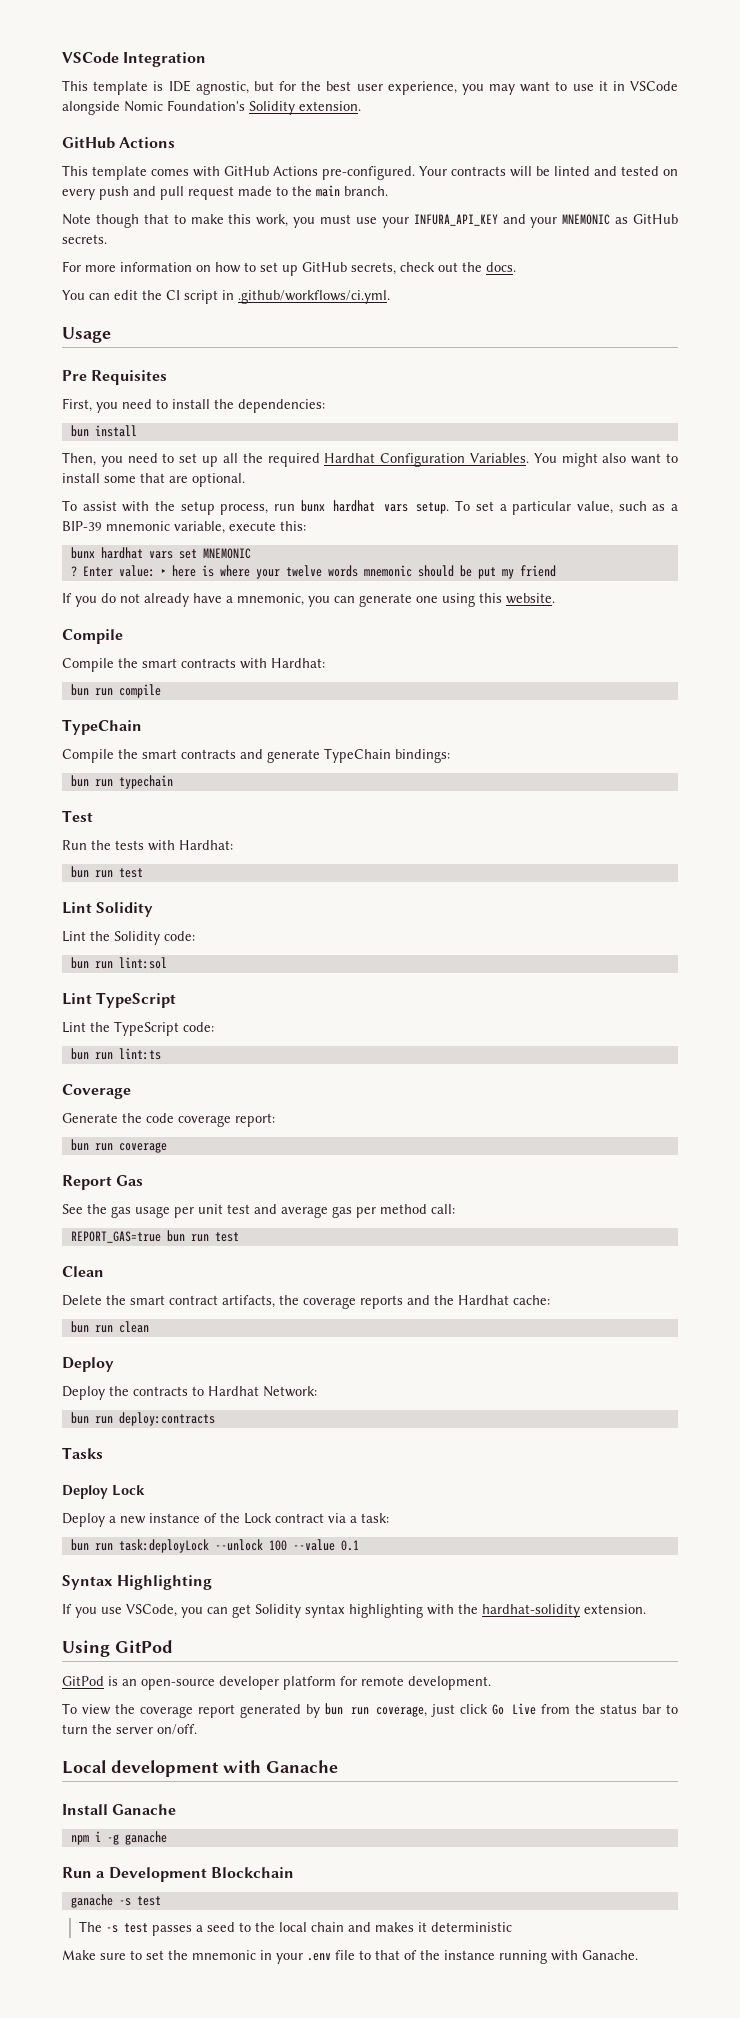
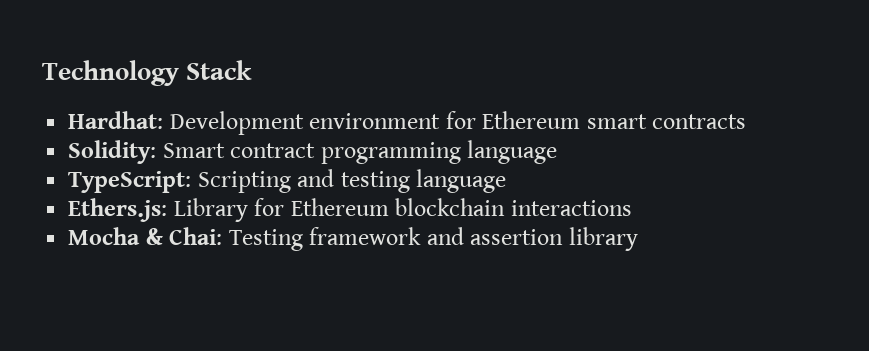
[62,52,207,67] [62,80,678,95] [62,100,361,115] [62,137,176,149] [62,165,678,180] [62,185,388,200] [62,214,678,228] [62,234,107,244] [62,261,516,276] [62,290,390,304] [62,327,111,343] [62,370,168,385] [62,398,325,413] [70,425,137,437] [62,452,678,467] [62,473,245,487] [62,500,679,515] [62,521,306,534] [70,547,251,559] [70,565,556,579] [62,593,555,607] [62,629,123,644] [62,658,325,672] [70,684,161,698] [62,719,142,735] [62,748,450,763] [70,775,173,789] [62,810,93,822] [62,840,233,851] [70,866,143,878] [62,902,154,917] [62,931,195,945] [70,957,167,969] [62,992,177,1008] [62,1021,214,1036] [70,1048,161,1060] [62,1084,131,1099] [62,1113,275,1127] [70,1139,167,1153] [62,1175,144,1190] [62,1204,455,1218] [70,1230,239,1243] [62,1266,104,1277] [62,1295,550,1309] [70,1321,149,1333] [62,1357,114,1372] [62,1386,317,1400] [70,1412,215,1426] [62,1447,103,1459] [62,1485,145,1499] [62,1513,389,1527] [70,1539,359,1553] [62,1575,213,1590] [62,1604,646,1618] [62,1640,173,1657] [62,1676,491,1690] [62,1703,678,1718] [62,1724,197,1735] [62,1760,338,1777] [62,1804,177,1815] [70,1831,167,1845] [62,1867,294,1882] [70,1894,161,1908] [79,1921,513,1936] [62,1950,638,1964] VSCode Integration // This template is IDE agnostic, but for the best user experience, you may want to use it in VSCode alongside Nomic Foundation's Solidity extension. // GitHub Actions // This template comes with GitHub Actions pre-configured. Your contracts will be linted and tested on every push and pull request made to the main branch. // Note though that to make this work, you must use your INFURA_API_KEY and your MNEMONIC as GitHub secrets. // For more information on how to set up GitHub secrets, check out the docs. // You can edit the CI script in .github/workflows/ci.yml. // Usage // Pre Requisites // First, you need to install the dependencies: // bun install // Then, you need to set up all the required Hardhat Configuration Variables. You might also want to install some that are optional. // To assist with the setup process, run bunx hardhat vars setup. To set a particular value, such as a BIP-39 mnemonic variable, execute this: // bunx hardhat vars set MNEMONIC // ? Enter value: ‣ here is where your twelve words mnemonic should be put my friend // If you do not already have a mnemonic, you can generate one using this website. // Compile // Compile the smart contracts with Hardhat: // bun run compile // TypeChain // Compile the smart contracts and generate TypeChain bindings: // bun run typechain // Test // Run the tests with Hardhat: // bun run test // Lint Solidity // Lint the Solidity code: // bun run lint:sol // Lint TypeScript // Lint the TypeScript code: // bun run lint:ts // Coverage // Generate the code coverage report: // bun run coverage // Report Gas // See the gas usage per unit test and average gas per method call: // REPORT_GAS=true bun run test // Clean // Delete the smart contract artifacts, the coverage reports and the Hardhat cache: // bun run clean // Deploy // Deploy the contracts to Hardhat Network: // bun run deploy:contracts // Tasks // Deploy Lock // Deploy a new instance of the Lock contract via a task: // bun run task:deployLock --unlock 100 --value 0.1 // Syntax Highlighting // If you use VSCode, you can get Solidity syntax highlighting with the hardhat-solidity extension. // Using GitPod // GitPod is an open-source developer platform for remote development. // To view the coverage report generated by bun run coverage, just click Go Live from the status bar to turn the server on/off. // Local development with Ganache // Install Ganache // npm i -g ganache // Run a Development Blockchain // ganache -s test // The -s test passes a seed to the local chain and makes it deterministic // Make sure to set the mnemonic in your .env file to that of the instance running with Ganache. -> [42,60,253,86] [68,111,747,135] [68,140,558,164] [68,169,507,193] [68,198,632,222] [68,227,638,251] Technology Stack // Hardhat: Development environment for Ethereum smart contracts // Solidity: Smart contract programming language // TypeScript: Scripting and testing language // Ethers.js: Library for Ethereum blockchain interactions // Mocha & Chai: Testing framework and assertion library

